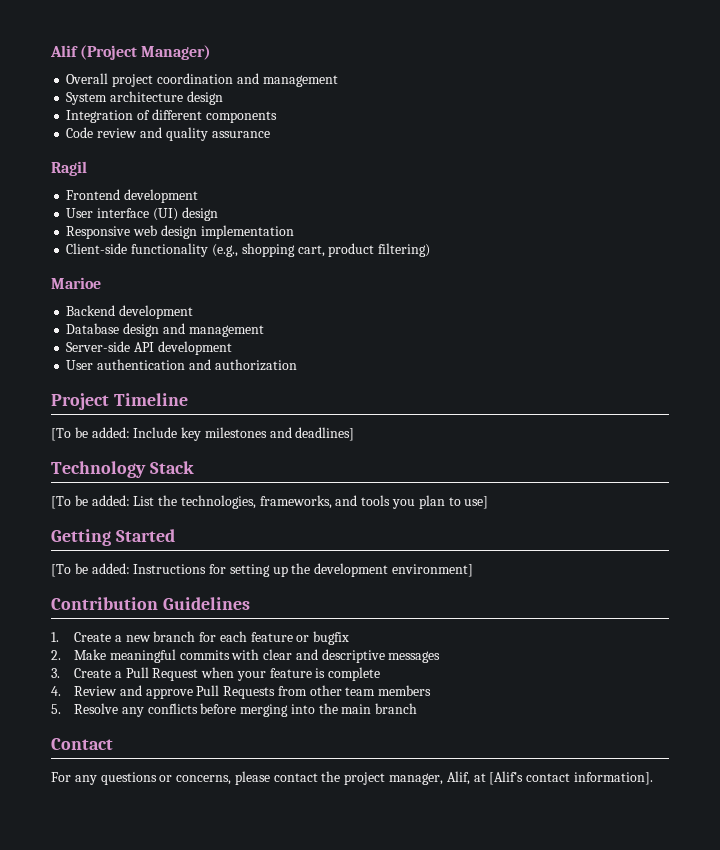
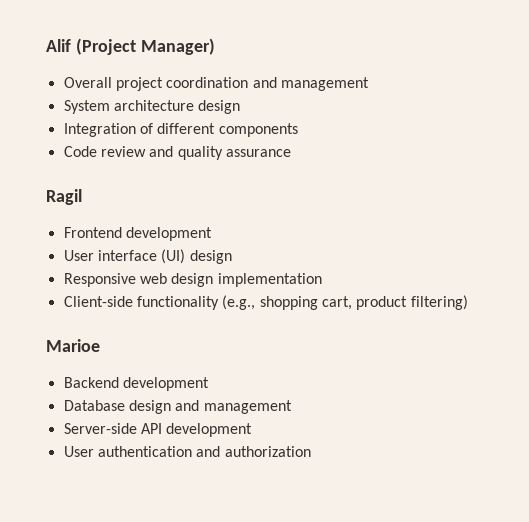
[51,393,188,410] [51,427,355,441] [51,461,194,478] [51,495,489,509] [51,529,175,546] [51,563,474,577] [51,597,250,610] [51,631,350,645] [51,649,441,663] [51,667,381,681] [51,685,432,699] [51,703,418,717] [51,738,113,750] [51,771,653,785] // Project Timeline // [To be added: Include key milestones and deadlines] // Technology Stack // [To be added: List the technologies, frameworks, and tools you plan to use] // Getting Started // [To be added: Instructions for setting up the development environment] // Contribution Guidelines // 1. Create a new branch for each feature or bugfix // 2. Make meaningful commits with clear and descriptive messages // 3. Create a Pull Request when your feature is complete // 4. Review and approve Pull Requests from other team members // 5. Resolve any conflicts before merging into the main branch // Contact // For any questions or concerns, please contact the project manager, Alif, at [Alif's contact information]. -> (311, 451) none

